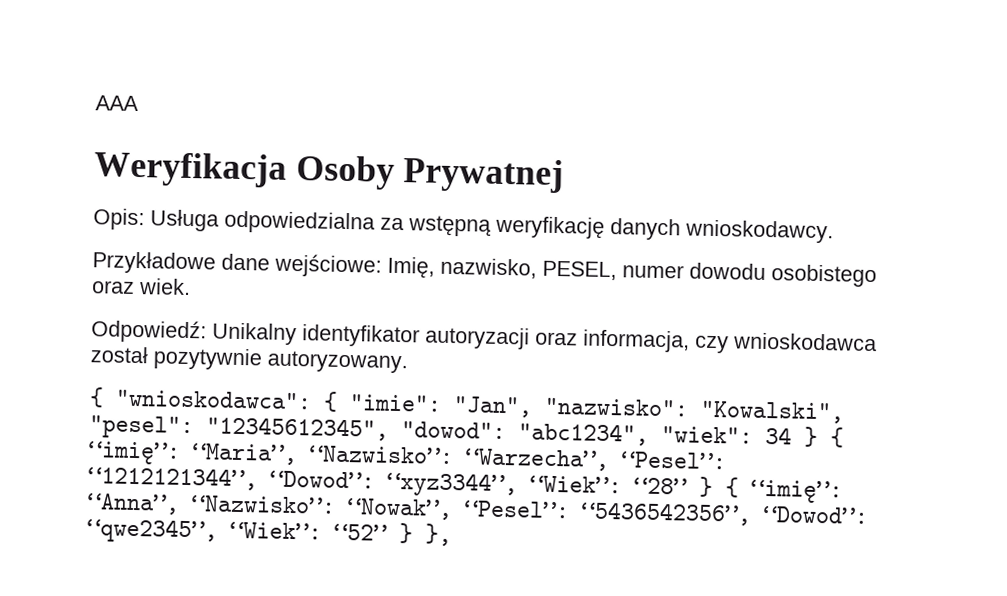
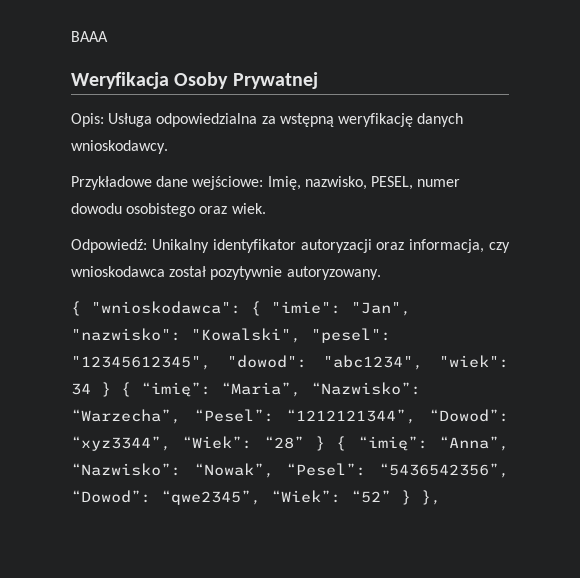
[95,95,139,112] AAA -> [71,31,108,42] BAAA

